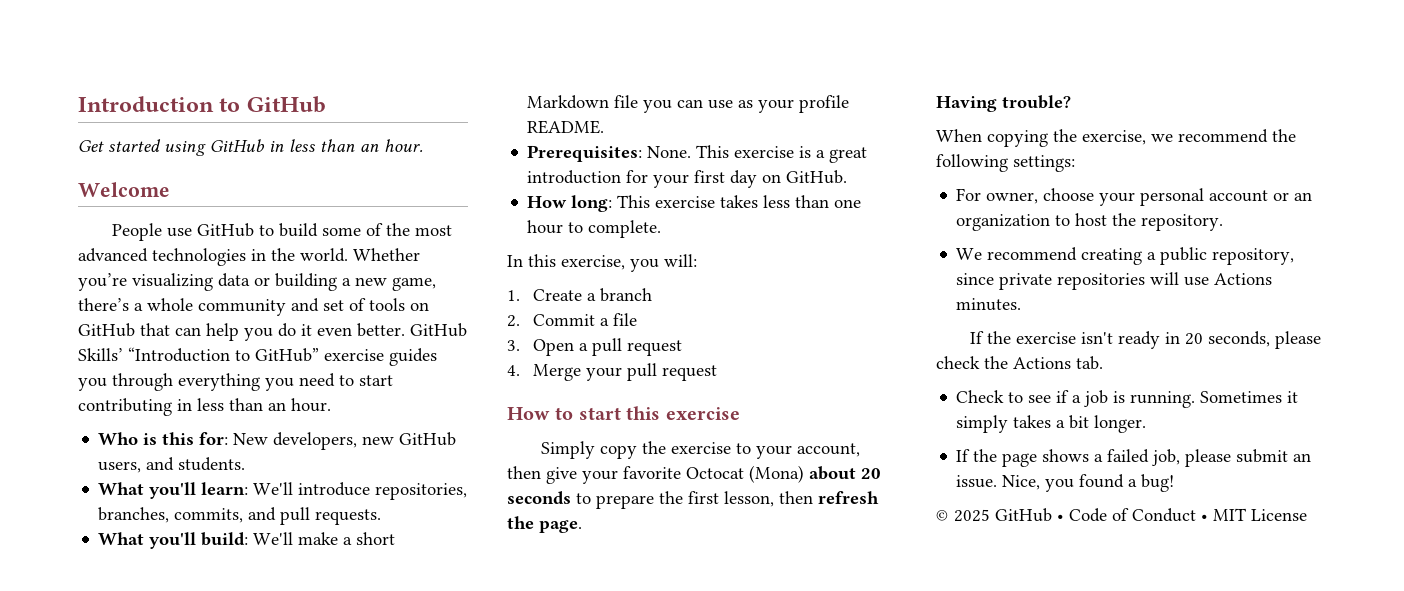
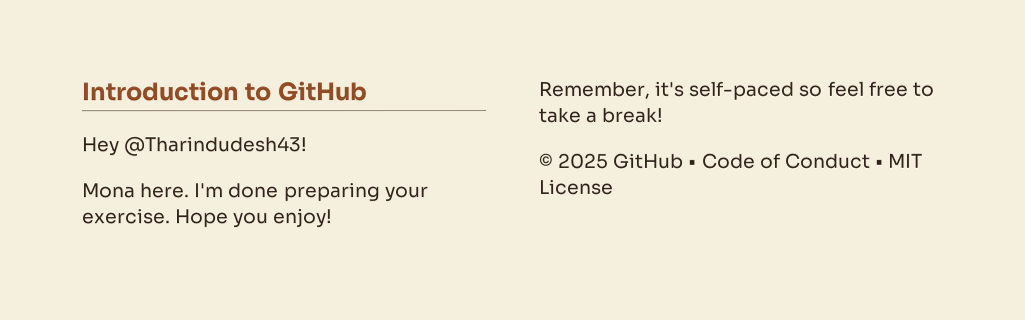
[78,139,423,156] [78,182,170,197] [111,223,452,241] [78,248,420,266] [78,273,436,291] [78,298,429,316] [78,323,467,341] [78,347,437,366] [78,373,393,391] [78,398,331,416] [98,432,457,450] [98,457,246,473] [98,482,468,500] [98,507,382,525] [98,532,396,549] [527,95,850,113] [527,120,605,134] [527,145,868,163] [527,170,848,188] [527,195,862,212] [527,220,662,238] [507,254,697,272] [507,288,652,302] [507,313,637,327] [507,338,682,356] [507,363,717,381] [507,406,740,420] [540,441,860,459] [507,465,881,484] [507,491,879,509] [507,516,582,533] [936,95,1071,112] [936,129,1296,147] [936,154,1075,172] [956,188,1313,206] [956,213,1224,231] [956,247,1295,265] [956,272,1273,290] [956,298,1022,311] [969,331,1321,349] [936,356,1103,370] [956,390,1299,408] [956,415,1147,433] [956,449,1312,467] [956,474,1175,492] Get started using GitHub in less than an hour. // Welcome // People use GitHub to build some of the most advanced technologies in the world. Whether you’re visualizing data or building a new game, there’s a whole community and set of tools on GitHub that can help you do it even better. GitHub Skills’ “Introduction to GitHub” exercise guides you through everything you need to start contributing in less than an hour. // Who is this for: New developers, new GitHub users, and students. // What you'll learn: We'll introduce repositories, branches, commits, and pull requests. // What you'll build: We'll make a short Markdown file you can use as your profile README. // Prerequisites: None. This exercise is a great introduction for your first day on GitHub. // How long: This exercise takes less than one hour to complete. // In this exercise, you will: // 1. Create a branch // 2. Commit a file // 3. Open a pull request // 4. Merge your pull request // How to start this exercise // Simply copy the exercise to your account, then give your favorite Octocat (Mona) about 20 seconds to prepare the first lesson, then refresh the page. // Having trouble? // When copying the exercise, we recommend the following settings: // For owner, choose your personal account or an organization to host the repository. // We recommend creating a public repository, since private repositories will use Actions minutes. // If the exercise isn't ready in 20 seconds, please check the Actions tab. // Check to see if a job is running. Sometimes it simply takes a bit longer. // If the page shows a failed job, please submit an issue. Nice, you found a bug! -> [81,136,308,157] [82,182,429,202] [82,208,334,228] [538,80,934,100] [538,107,664,123] Hey @Tharindudesh43! // Mona here. I'm done preparing your exercise. Hope you enjoy! // Remember, it's self-paced so feel free to take a break!

